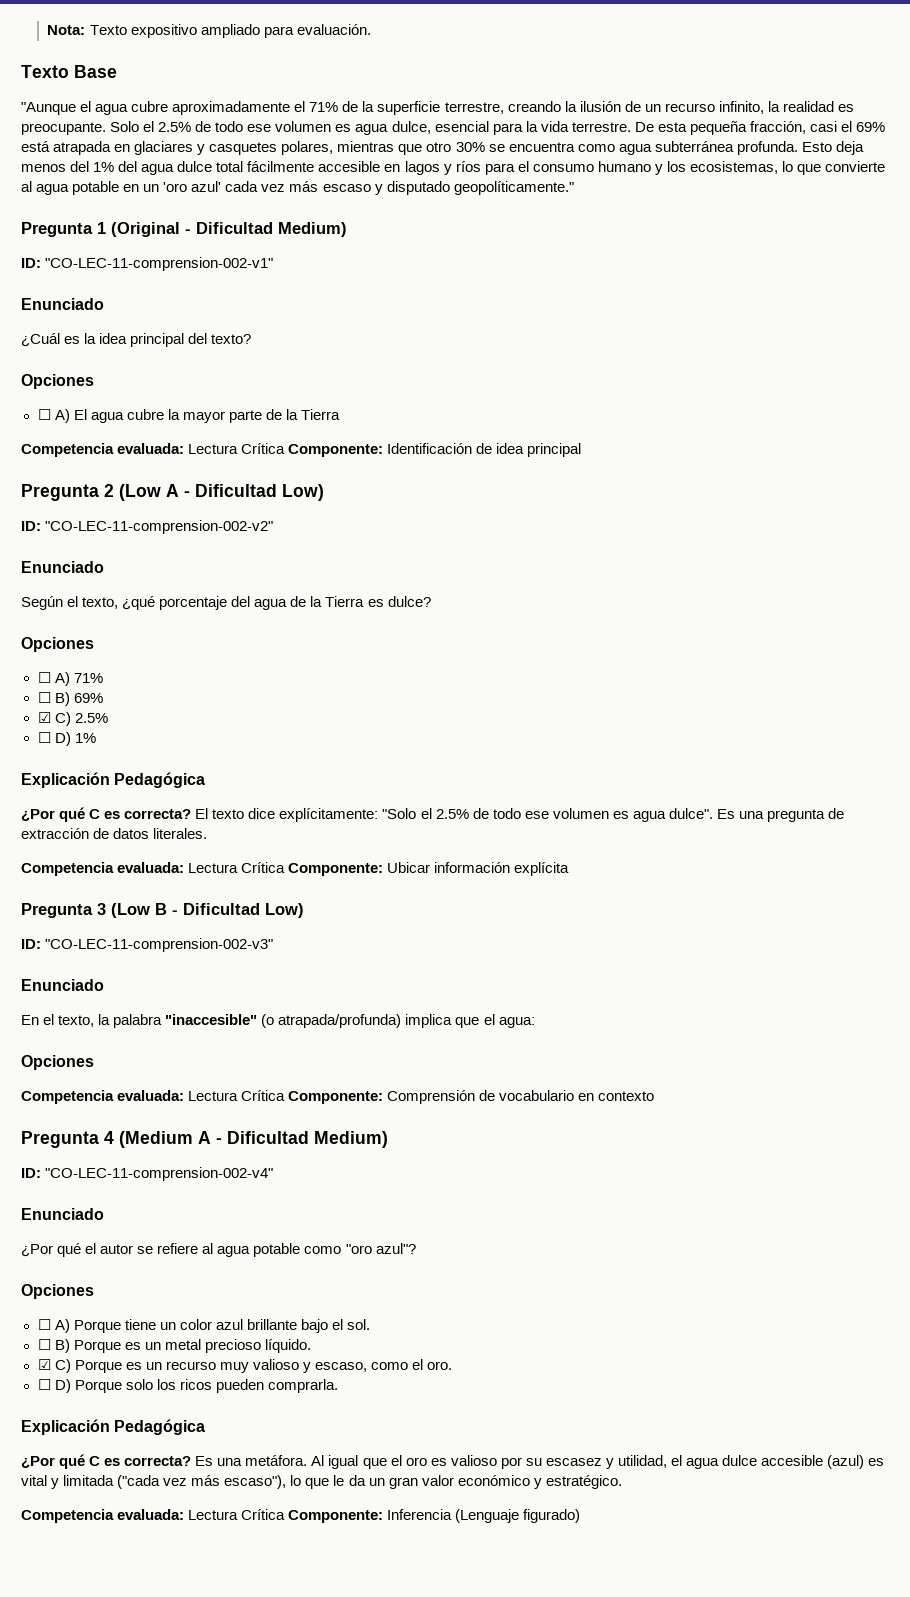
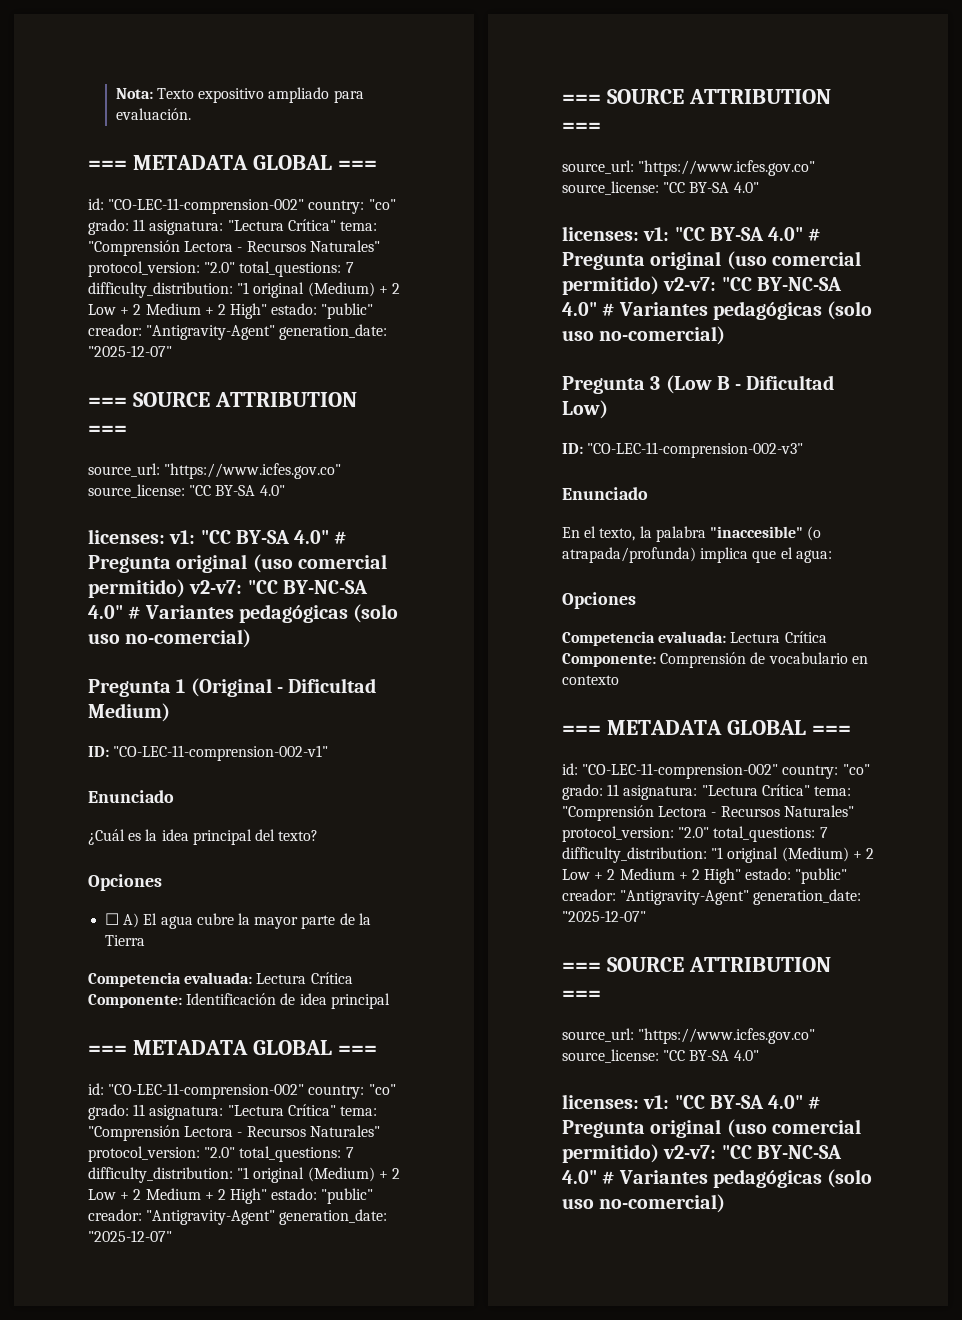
[21,65,117,78] [21,101,854,115] [21,121,886,135] [21,141,864,155] [21,161,886,175] [21,181,574,195] Texto Base // "Aunque el agua cubre aproximadamente el 71% de la superficie terrestre, creando la ilusión de un recurso infinito, la realidad es preocupante. Solo el 2.5% de todo ese volumen es agua dulce, esencial para la vida terrestre. De esta pequeña fracción, casi el 69% está atrapada en glaciares y casquetes polares, mientras que otro 30% se encuentra como agua subterránea profunda. Esto deja menos del 1% del agua dulce total fácilmente accesible en lagos y ríos para el consumo humano y los ecosistemas, lo que convierte al agua potable en un 'oro azul' cada vez más escaso y disputado geopolíticamente." -> [88,155,377,170] [88,198,396,214] [88,219,377,235] [88,240,380,256] [88,261,354,277] [88,282,400,298] [88,303,374,319] [88,324,388,340] [88,345,172,357] [88,392,357,407] [88,425,127,435] [88,463,342,479] [88,484,285,498] [88,529,347,544] [88,554,387,573] [88,579,368,598] [88,604,399,623] [88,629,252,648] === METADATA GLOBAL === // id: "CO-LEC-11-comprension-002" country: "co" grado: 11 asignatura: "Lectura Crítica" tema: "Comprensión Lectora - Recursos Naturales" protocol_version: "2.0" total_questions: 7 difficulty_distribution: "1 original (Medium) + 2 Low + 2 Medium + 2 High" estado: "public" creador: "Antigravity-Agent" generation_date: "2025-12-07" // === SOURCE ATTRIBUTION === // source_url: "https://www.icfes.gov.co" source_license: "CC BY-SA 4.0" // licenses: v1: "CC BY-SA 4.0" # Pregunta original (uso comercial permitido) v2-v7: "CC BY-NC-SA 4.0" # Variantes pedagógicas (solo uso no-comercial)
[21,484,324,501] [21,520,274,534] [21,561,104,573] [21,596,431,610] [21,637,94,652] [37,672,103,686] [37,692,103,706] [37,712,108,726] [37,732,96,746] [21,772,206,788] [21,807,845,822] [21,828,208,839] [21,862,570,876] Pregunta 2 (Low A - Dificultad Low) // ID: "CO-LEC-11-comprension-002-v2" // Enunciado // Según el texto, ¿qué porcentaje del agua de la Tierra es dulce? // Opciones // ☐ A) 71% // ☐ B) 69% // ☑ C) 2.5% // ☐ D) 1% // Explicación Pedagógica // ¿Por qué C es correcta? El texto dice explícitamente: "Solo el 2.5% de todo ese volumen es agua dulce". Es una pregunta de extracción de datos literales. // Competencia evaluada: Lectura Crítica Componente: Ubicar información explícita -> [88,1040,377,1055] [88,1083,396,1099] [88,1104,377,1120] [88,1125,380,1141] [88,1146,354,1162] [88,1167,400,1183] [88,1188,374,1204] [88,1209,388,1225] [88,1230,172,1242] [562,89,831,104] [562,122,601,132] [562,160,816,176] [562,181,759,195] [562,226,821,241] [562,251,861,270] [562,276,842,295] [562,301,873,320] [562,326,726,345] === METADATA GLOBAL === // id: "CO-LEC-11-comprension-002" country: "co" grado: 11 asignatura: "Lectura Crítica" tema: "Comprensión Lectora - Recursos Naturales" protocol_version: "2.0" total_questions: 7 difficulty_distribution: "1 original (Medium) + 2 Low + 2 Medium + 2 High" estado: "public" creador: "Antigravity-Agent" generation_date: "2025-12-07" // === SOURCE ATTRIBUTION === // source_url: "https://www.icfes.gov.co" source_license: "CC BY-SA 4.0" // licenses: v1: "CC BY-SA 4.0" # Pregunta original (uso comercial permitido) v2-v7: "CC BY-NC-SA 4.0" # Variantes pedagógicas (solo uso no-comercial)
[21,1131,388,1148] [21,1167,274,1181] [21,1208,104,1220] [21,1243,416,1257] [21,1284,94,1299] [37,1319,371,1333] [37,1339,311,1353] [37,1359,453,1373] [37,1379,338,1393] [21,1419,206,1435] [21,1454,885,1469] [21,1475,622,1489] [21,1509,581,1523] Pregunta 4 (Medium A - Dificultad Medium) // ID: "CO-LEC-11-comprension-002-v4" // Enunciado // ¿Por qué el autor se refiere al agua potable como "oro azul"? // Opciones // ☐ A) Porque tiene un color azul brillante bajo el sol. // ☐ B) Porque es un metal precioso líquido. // ☑ C) Porque es un recurso muy valioso y escaso, como el oro. // ☐ D) Porque solo los ricos pueden comprarla. // Explicación Pedagógica // ¿Por qué C es correcta? Es una metáfora. Al igual que el oro es valioso por su escasez y utilidad, el agua dulce accesible (azul) es vital y limitada ("cada vez más escaso"), lo que le da un gran valor económico y estratégico. // Competencia evaluada: Lectura Crítica Componente: Inferencia (Lenguaje figurado) -> [562,720,851,735] [562,763,870,779] [562,784,851,800] [562,805,854,821] [562,826,828,842] [562,847,874,863] [562,868,848,884] [562,889,862,905] [562,910,646,922] [562,957,831,972] [562,990,601,1000] [562,1028,816,1044] [562,1049,759,1063] [562,1094,821,1109] [562,1119,861,1138] [562,1144,842,1163] [562,1169,873,1188] [562,1194,726,1213] === METADATA GLOBAL === // id: "CO-LEC-11-comprension-002" country: "co" grado: 11 asignatura: "Lectura Crítica" tema: "Comprensión Lectora - Recursos Naturales" protocol_version: "2.0" total_questions: 7 difficulty_distribution: "1 original (Medium) + 2 Low + 2 Medium + 2 High" estado: "public" creador: "Antigravity-Agent" generation_date: "2025-12-07" // === SOURCE ATTRIBUTION === // source_url: "https://www.icfes.gov.co" source_license: "CC BY-SA 4.0" // licenses: v1: "CC BY-SA 4.0" # Pregunta original (uso comercial permitido) v2-v7: "CC BY-NC-SA 4.0" # Variantes pedagógicas (solo uso no-comercial)

